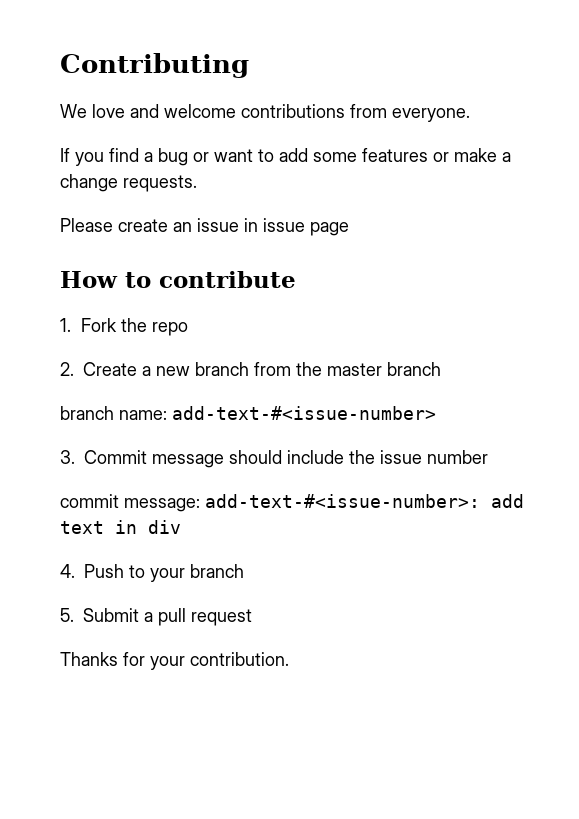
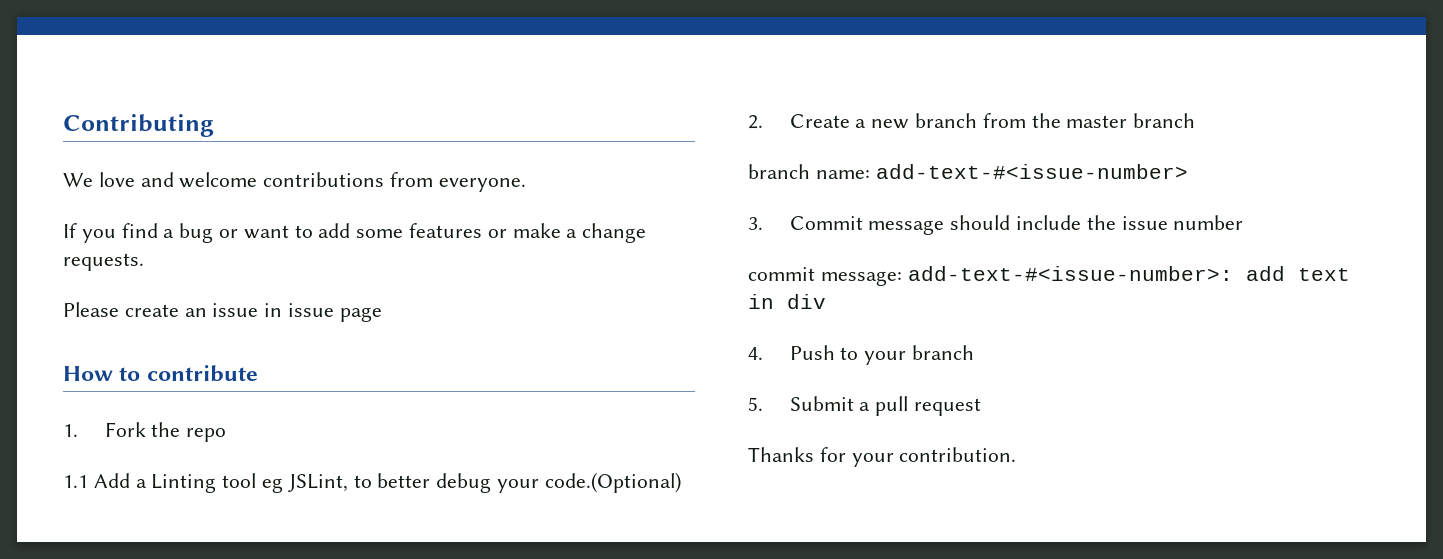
(189, 329) none -> [63,472,681,493] // 1.1 Add a Linting tool eg JSLint, to better debug your code.(Optional)

